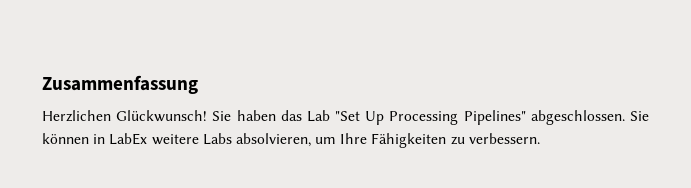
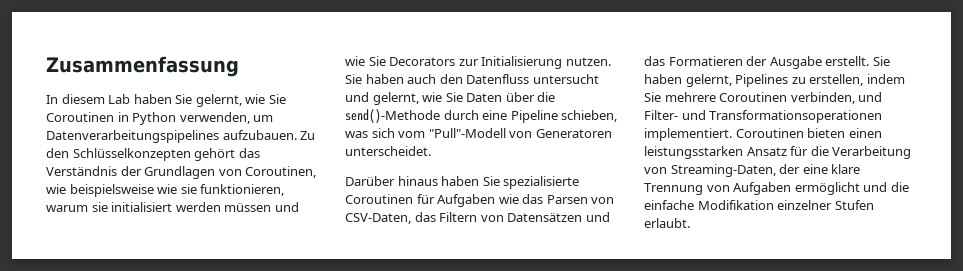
[42,110,649,125] [42,133,540,148] Herzlichen Glückwunsch! Sie haben das Lab "Set Up Processing Pipelines" abgeschlossen. Sie können in LabEx weitere Labs absolvieren, um Ihre Fähigkeiten zu verbessern. -> [46,94,286,107] [46,112,274,125] [46,130,316,143] [46,148,260,161] [46,166,317,179] [46,184,285,197] [46,202,299,212] [345,56,611,69] [345,74,599,84] [345,92,556,105] [345,109,618,123] [345,128,612,138] [345,146,431,156] [345,176,580,189] [345,194,615,207] [345,212,610,224] [644,56,890,69] [644,74,905,87] [644,92,883,104] [644,110,883,123] [644,128,882,141] [644,146,912,159] [644,164,861,177] [644,182,909,195] [644,200,874,210] [644,218,690,228] In diesem Lab haben Sie gelernt, wie Sie Coroutinen in Python verwenden, um Datenverarbeitungspipelines aufzubauen. Zu den Schlüsselkonzepten gehört das Verständnis der Grundlagen von Coroutinen, wie beispielsweise wie sie funktionieren, warum sie initialisiert werden müssen und wie Sie Decorators zur Initialisierung nutzen. Sie haben auch den Datenfluss untersucht und gelernt, wie Sie Daten über die send()-Methode durch eine Pipeline schieben, was sich vom "Pull"-Modell von Generatoren unterscheidet. // Darüber hinaus haben Sie spezialisierte Coroutinen für Aufgaben wie das Parsen von CSV-Daten, das Filtern von Datensätzen und das Formatieren der Ausgabe erstellt. Sie haben gelernt, Pipelines zu erstellen, indem Sie mehrere Coroutinen verbinden, und Filter- und Transformationsoperationen implementiert. Coroutinen bieten einen leistungsstarken Ansatz für die Verarbeitung von Streaming-Daten, der eine klare Trennung von Aufgaben ermöglicht und die einfache Modifikation einzelner Stufen erlaubt.

